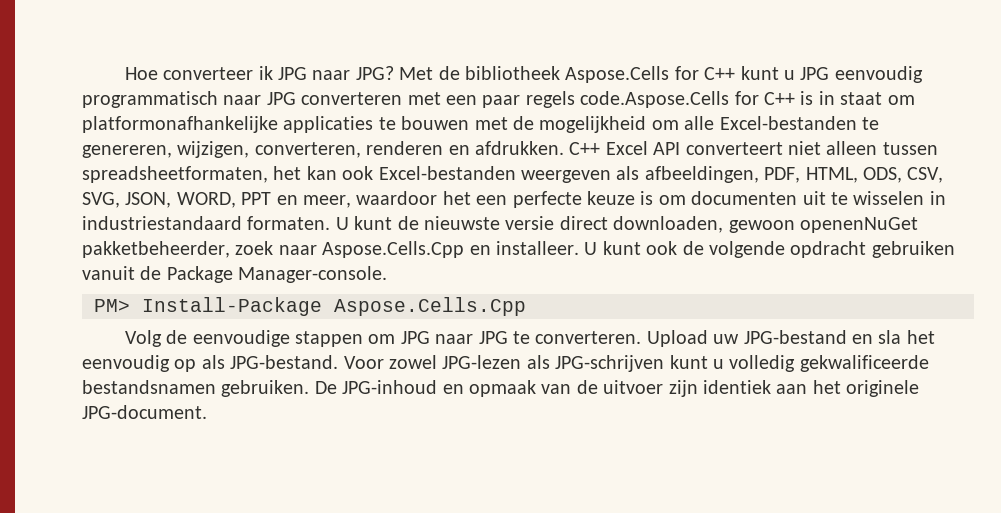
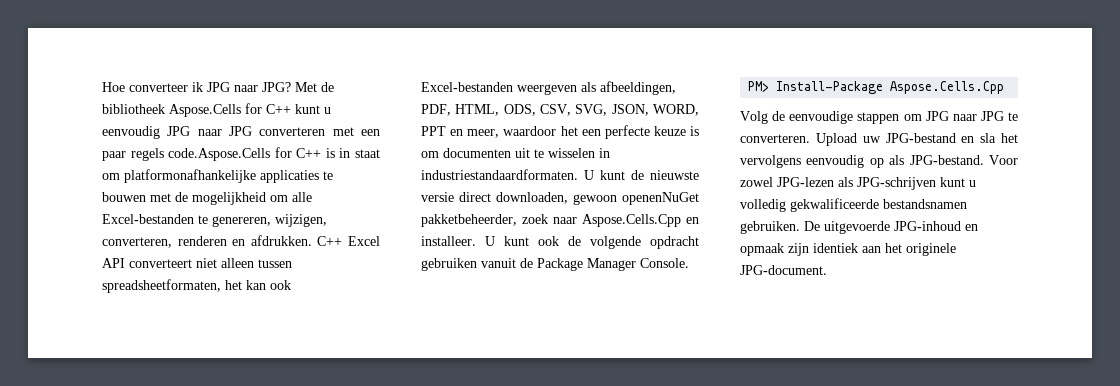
[800,66,923,83] [82,91,218,108] JPG eenvoudig programmatisch -> [102,126,191,139] eenvoudig JPG
[82,216,331,230] industriestandaard formaten. -> [421,169,578,180] industriestandaardformaten.
[238,266,388,283] Manager-console. -> [587,258,689,271] Manager Console.
(935, 337) none -> [740,155,801,168] vervolgens
(337, 387) none -> [824,221,890,234] uitgevoerde
[541,380,664,394] van de uitvoer -> (784, 249) none

